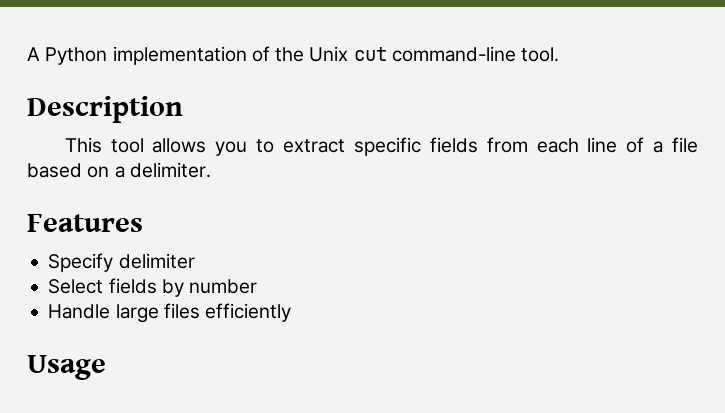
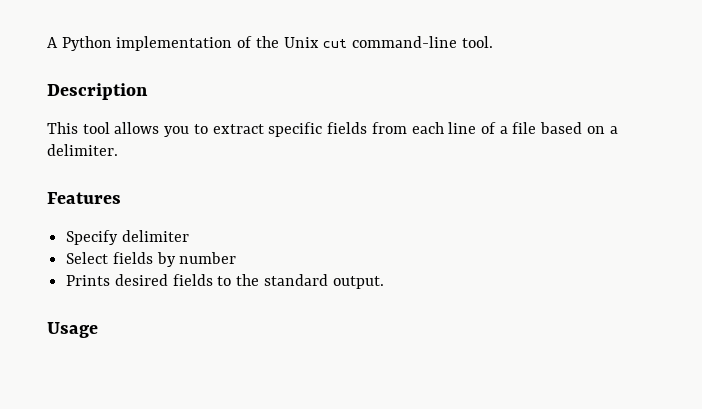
[48,303,292,323] Handle large files efficiently -> [66,274,384,289] Prints desired fields to the standard output.

